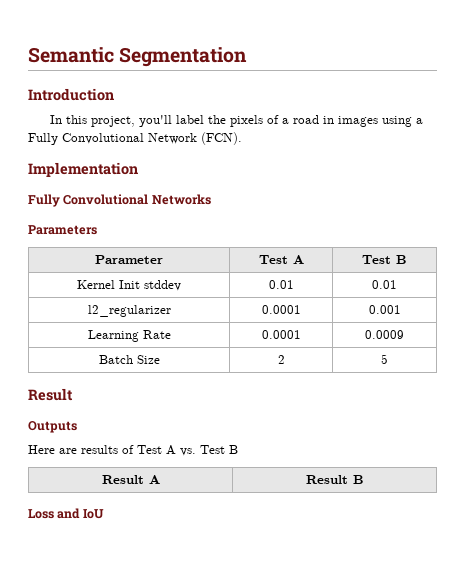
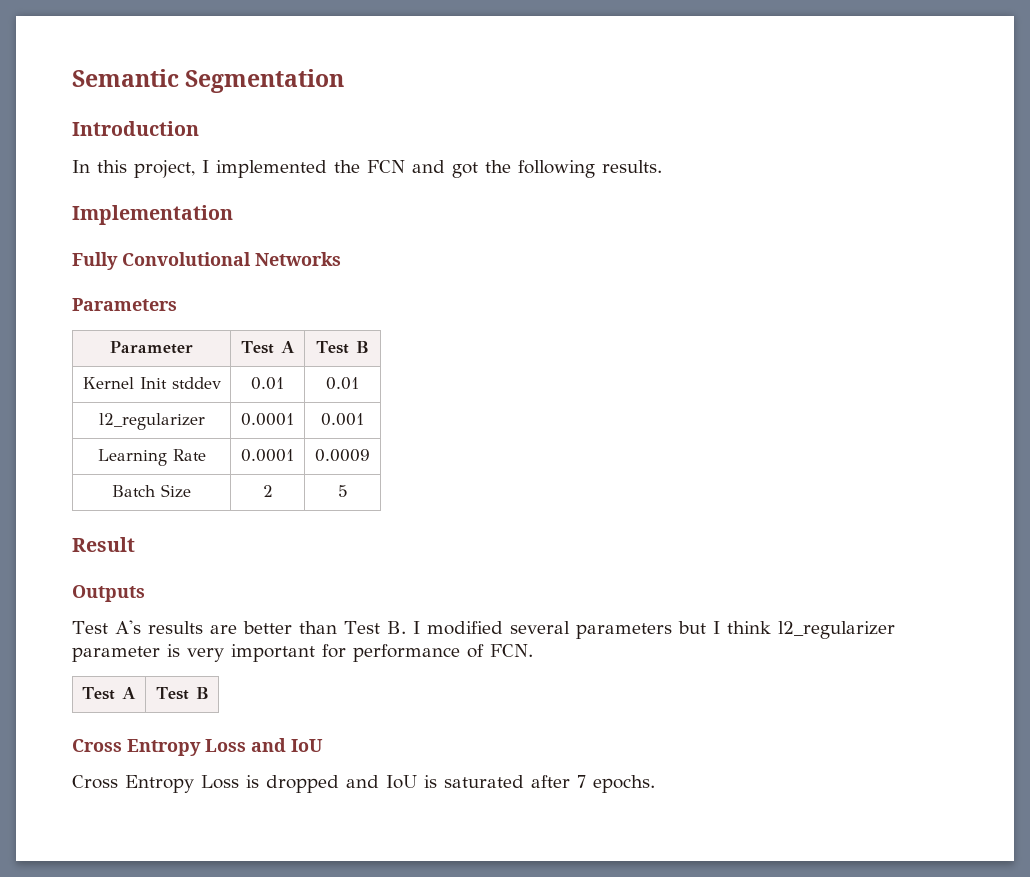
[138,115,423,127] [28,132,242,145] you'll label the pixels of a road in images using a Fully Convolutional Network (FCN). -> [202,160,662,178] I implemented the FCN and got the following results.
[28,445,238,456] [101,475,160,484] [305,475,364,484] Here are results of Test A vs. Test B // Result A | Result B // -> [72,620,895,639] [72,644,533,662] [82,687,136,700] [155,687,209,700] [72,739,201,756] Test A's results are better than Test B. I modified several parameters but I think l2_regularizer parameter is very important for performance of FCN. // Test A | Test B // Cross Entropy
(104, 514) none -> [72,775,655,793] // Cross Entropy Loss is dropped and IoU is saturated after 7 epochs.

